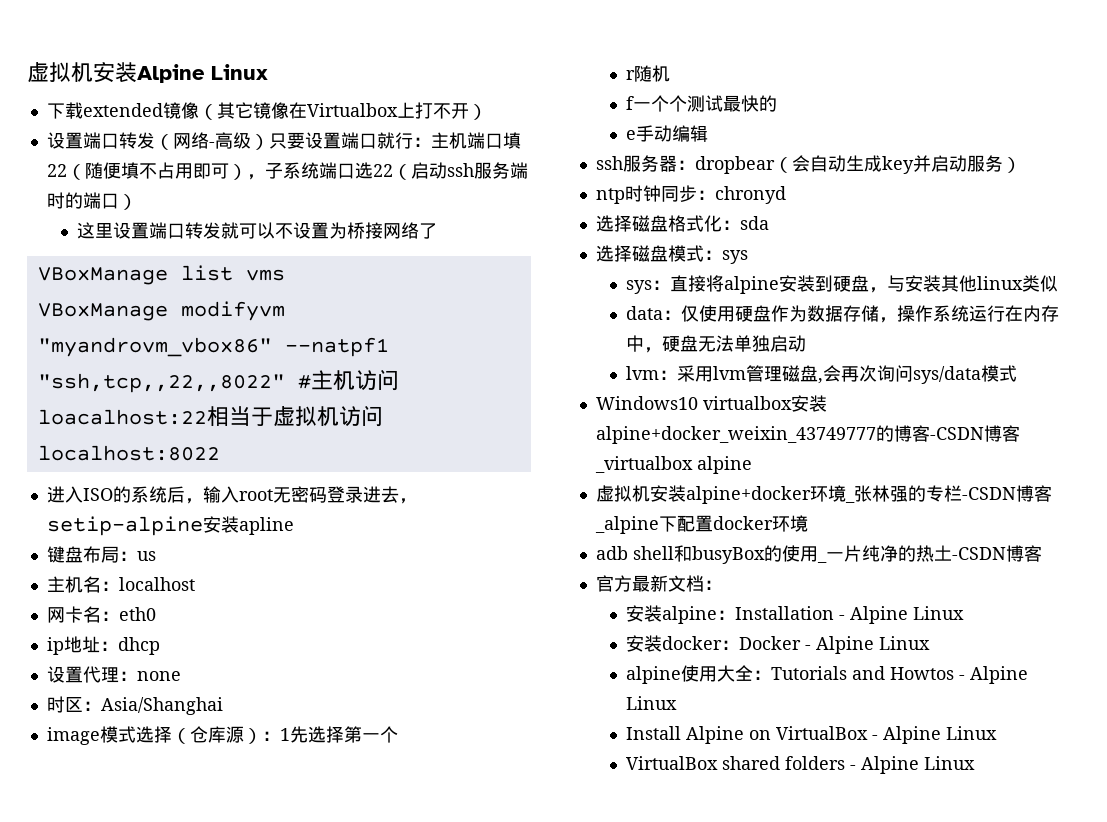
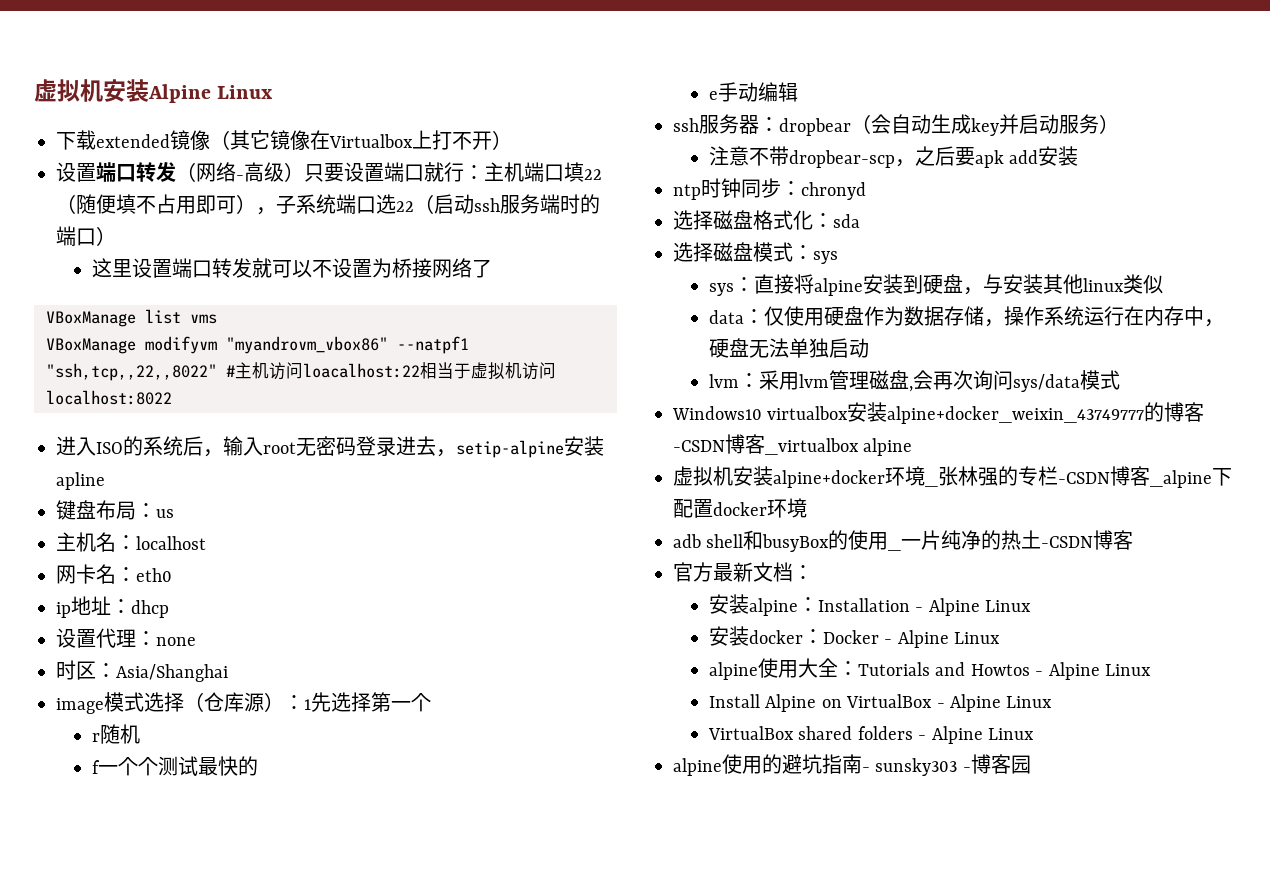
(1021, 165) none -> [708,146,1079,168] // 注意不带dropbear-scp，之后要apk add安装
(975, 763) none -> [673,754,1031,776] // alpine使用的避坑指南- sunsky303 -博客园

